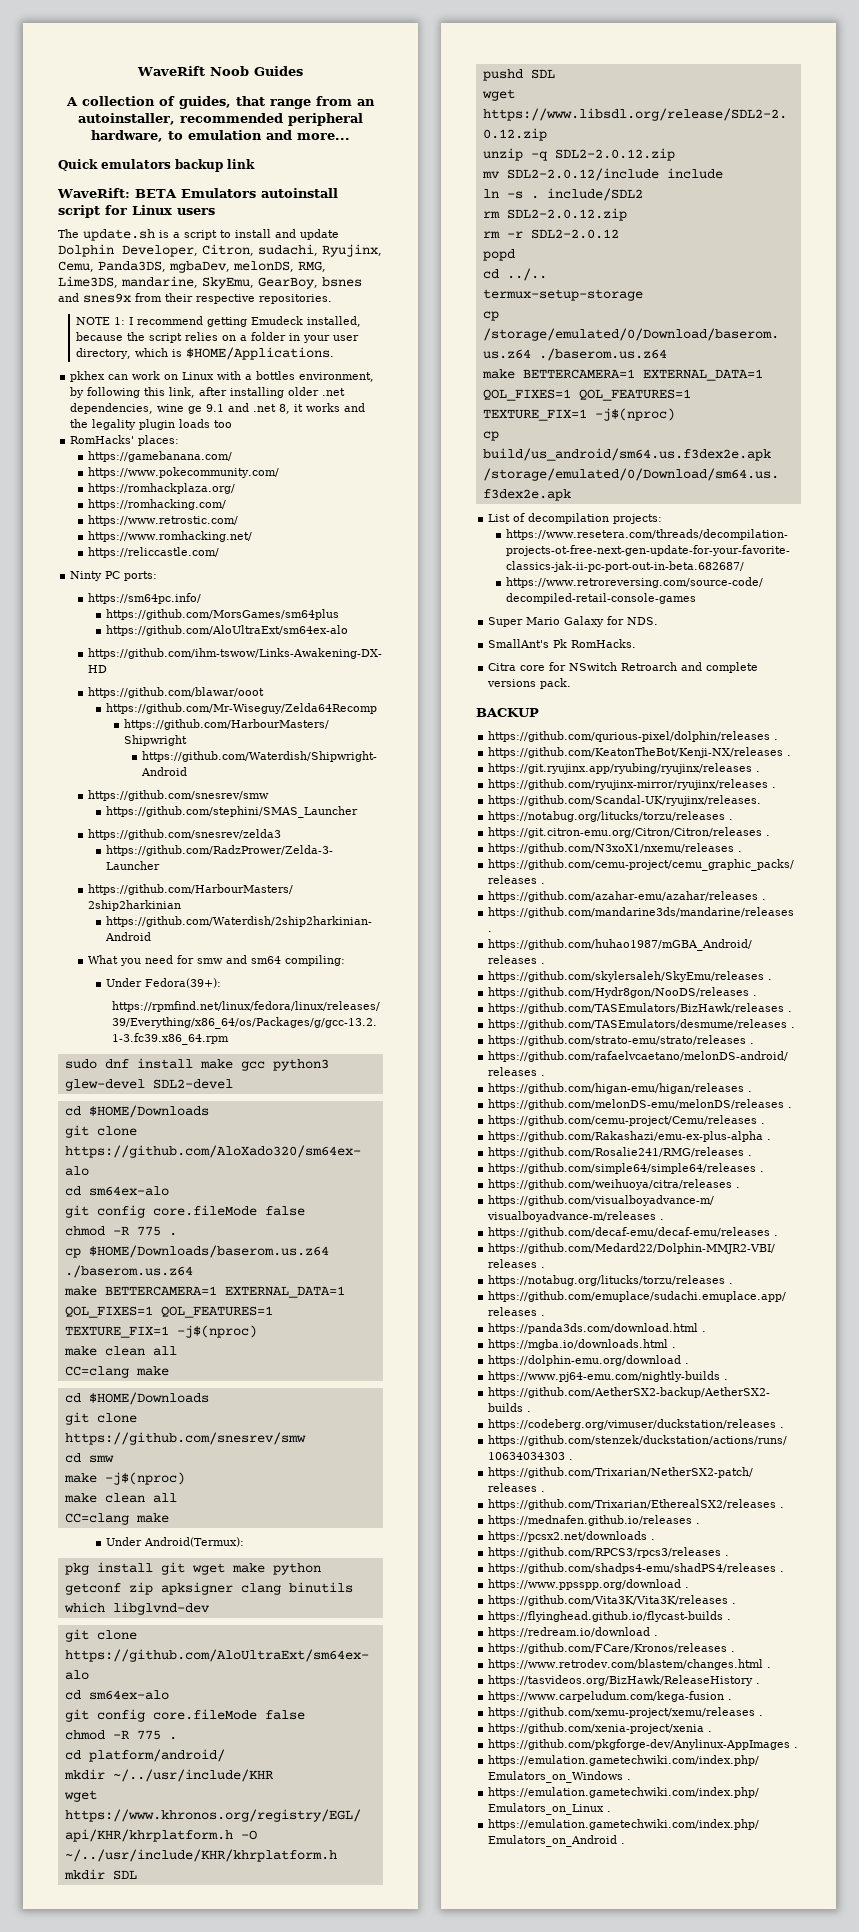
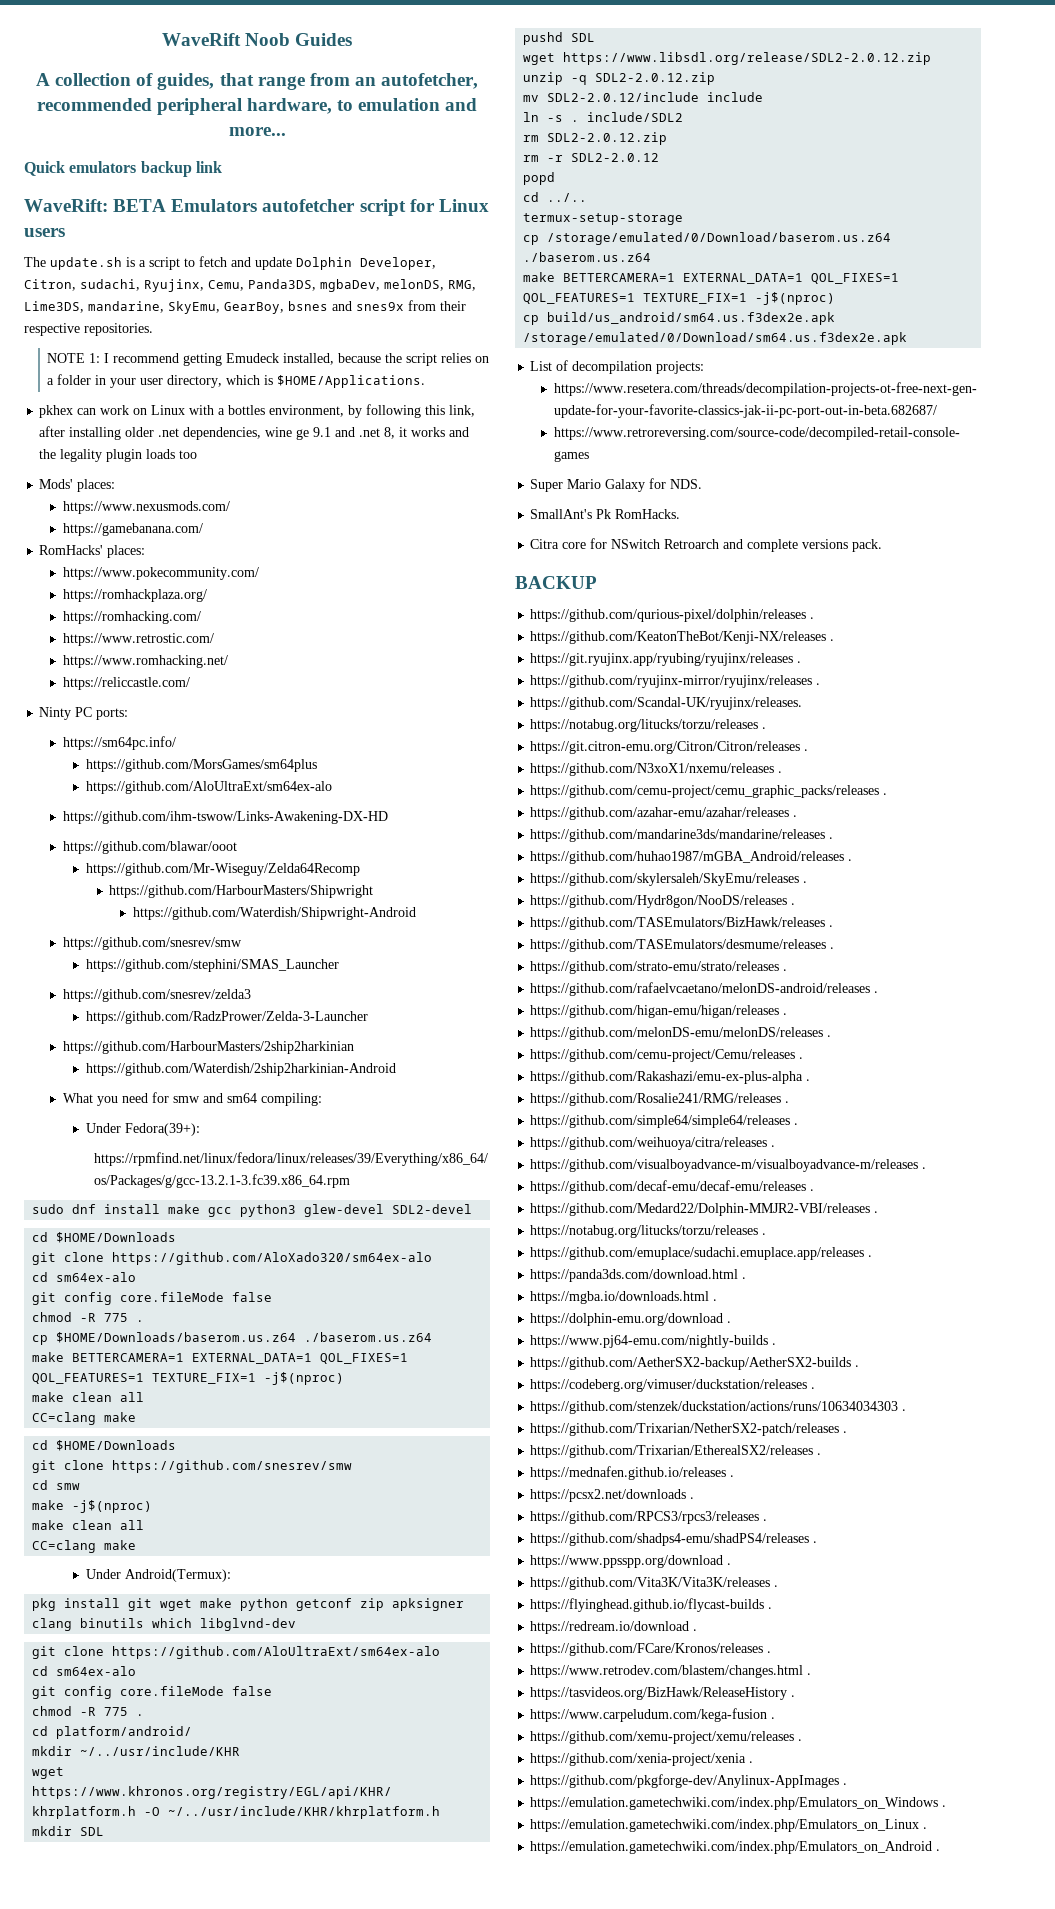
[78,113,175,125] autoinstaller, -> [381,73,479,89] autofetcher,
[260,188,338,198] autoinstall -> [262,199,356,212] autofetcher
[235,229,271,238] install -> [199,256,227,267] fetch
(233, 424) none -> [39,479,116,492] [62,501,230,514] [62,523,203,536] // Mods' places: // https://www.nexusmods.com/ // https://gamebanana.com/
[88,451,233,462] // https://gamebanana.com/ -> (146, 551) none

